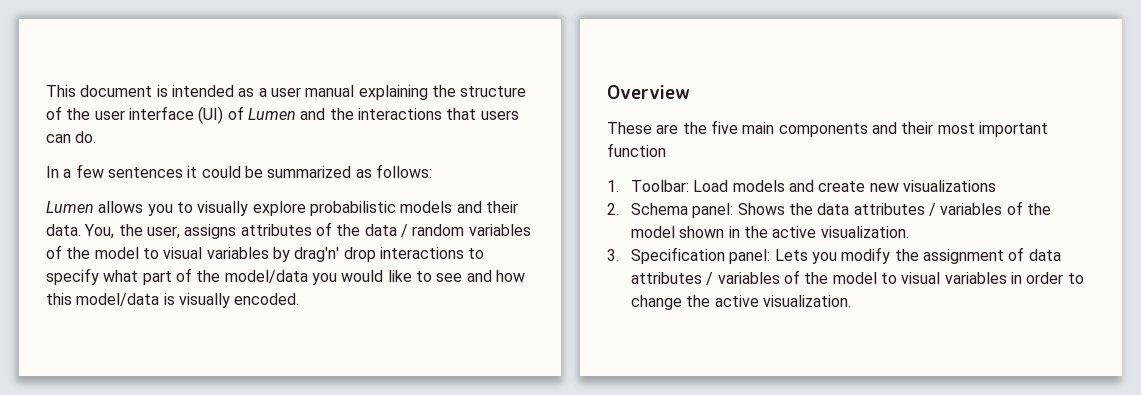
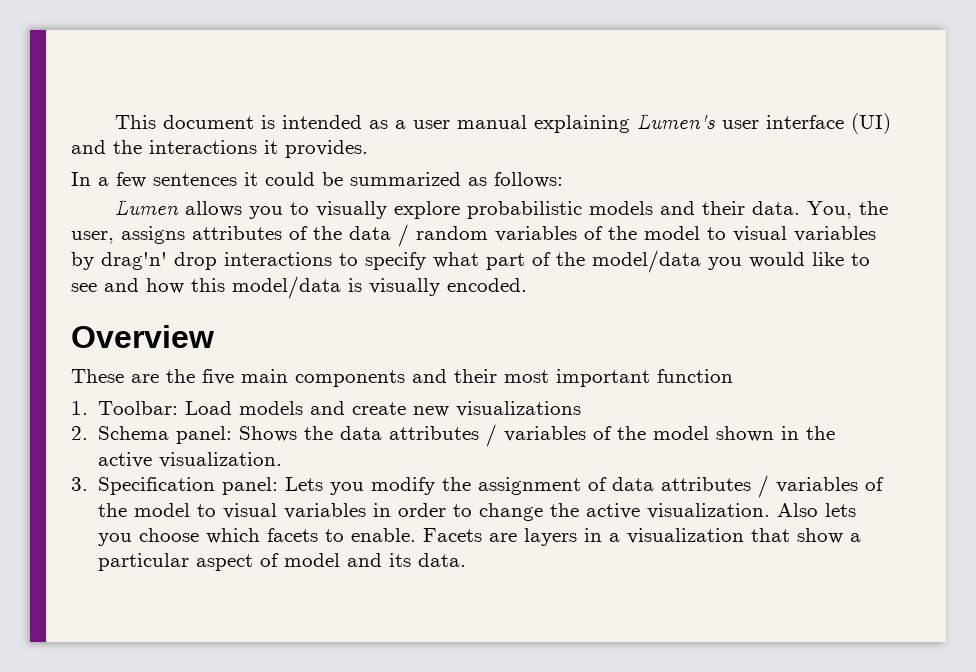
[431,85,527,97] [46,106,91,120] the structure of the -> [637,113,716,130] Lumen's
[227,106,296,120] of Lumen -> (892, 123) none
[446,108,519,120] [46,131,97,143] that users can do. -> [264,140,368,158] it provides.
(852, 301) none -> [777,503,857,517] [98,528,862,546] [98,553,467,571] Also lets you choose which facets to enable. Facets are layers in a visualization that show a particular aspect of model and its data.

